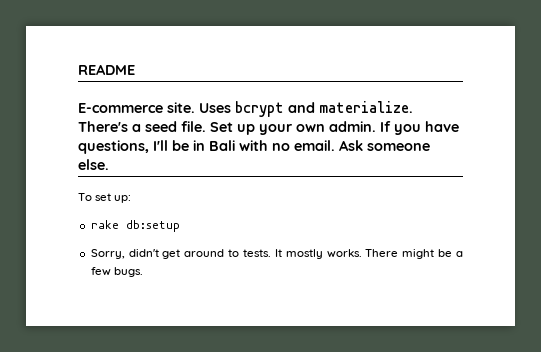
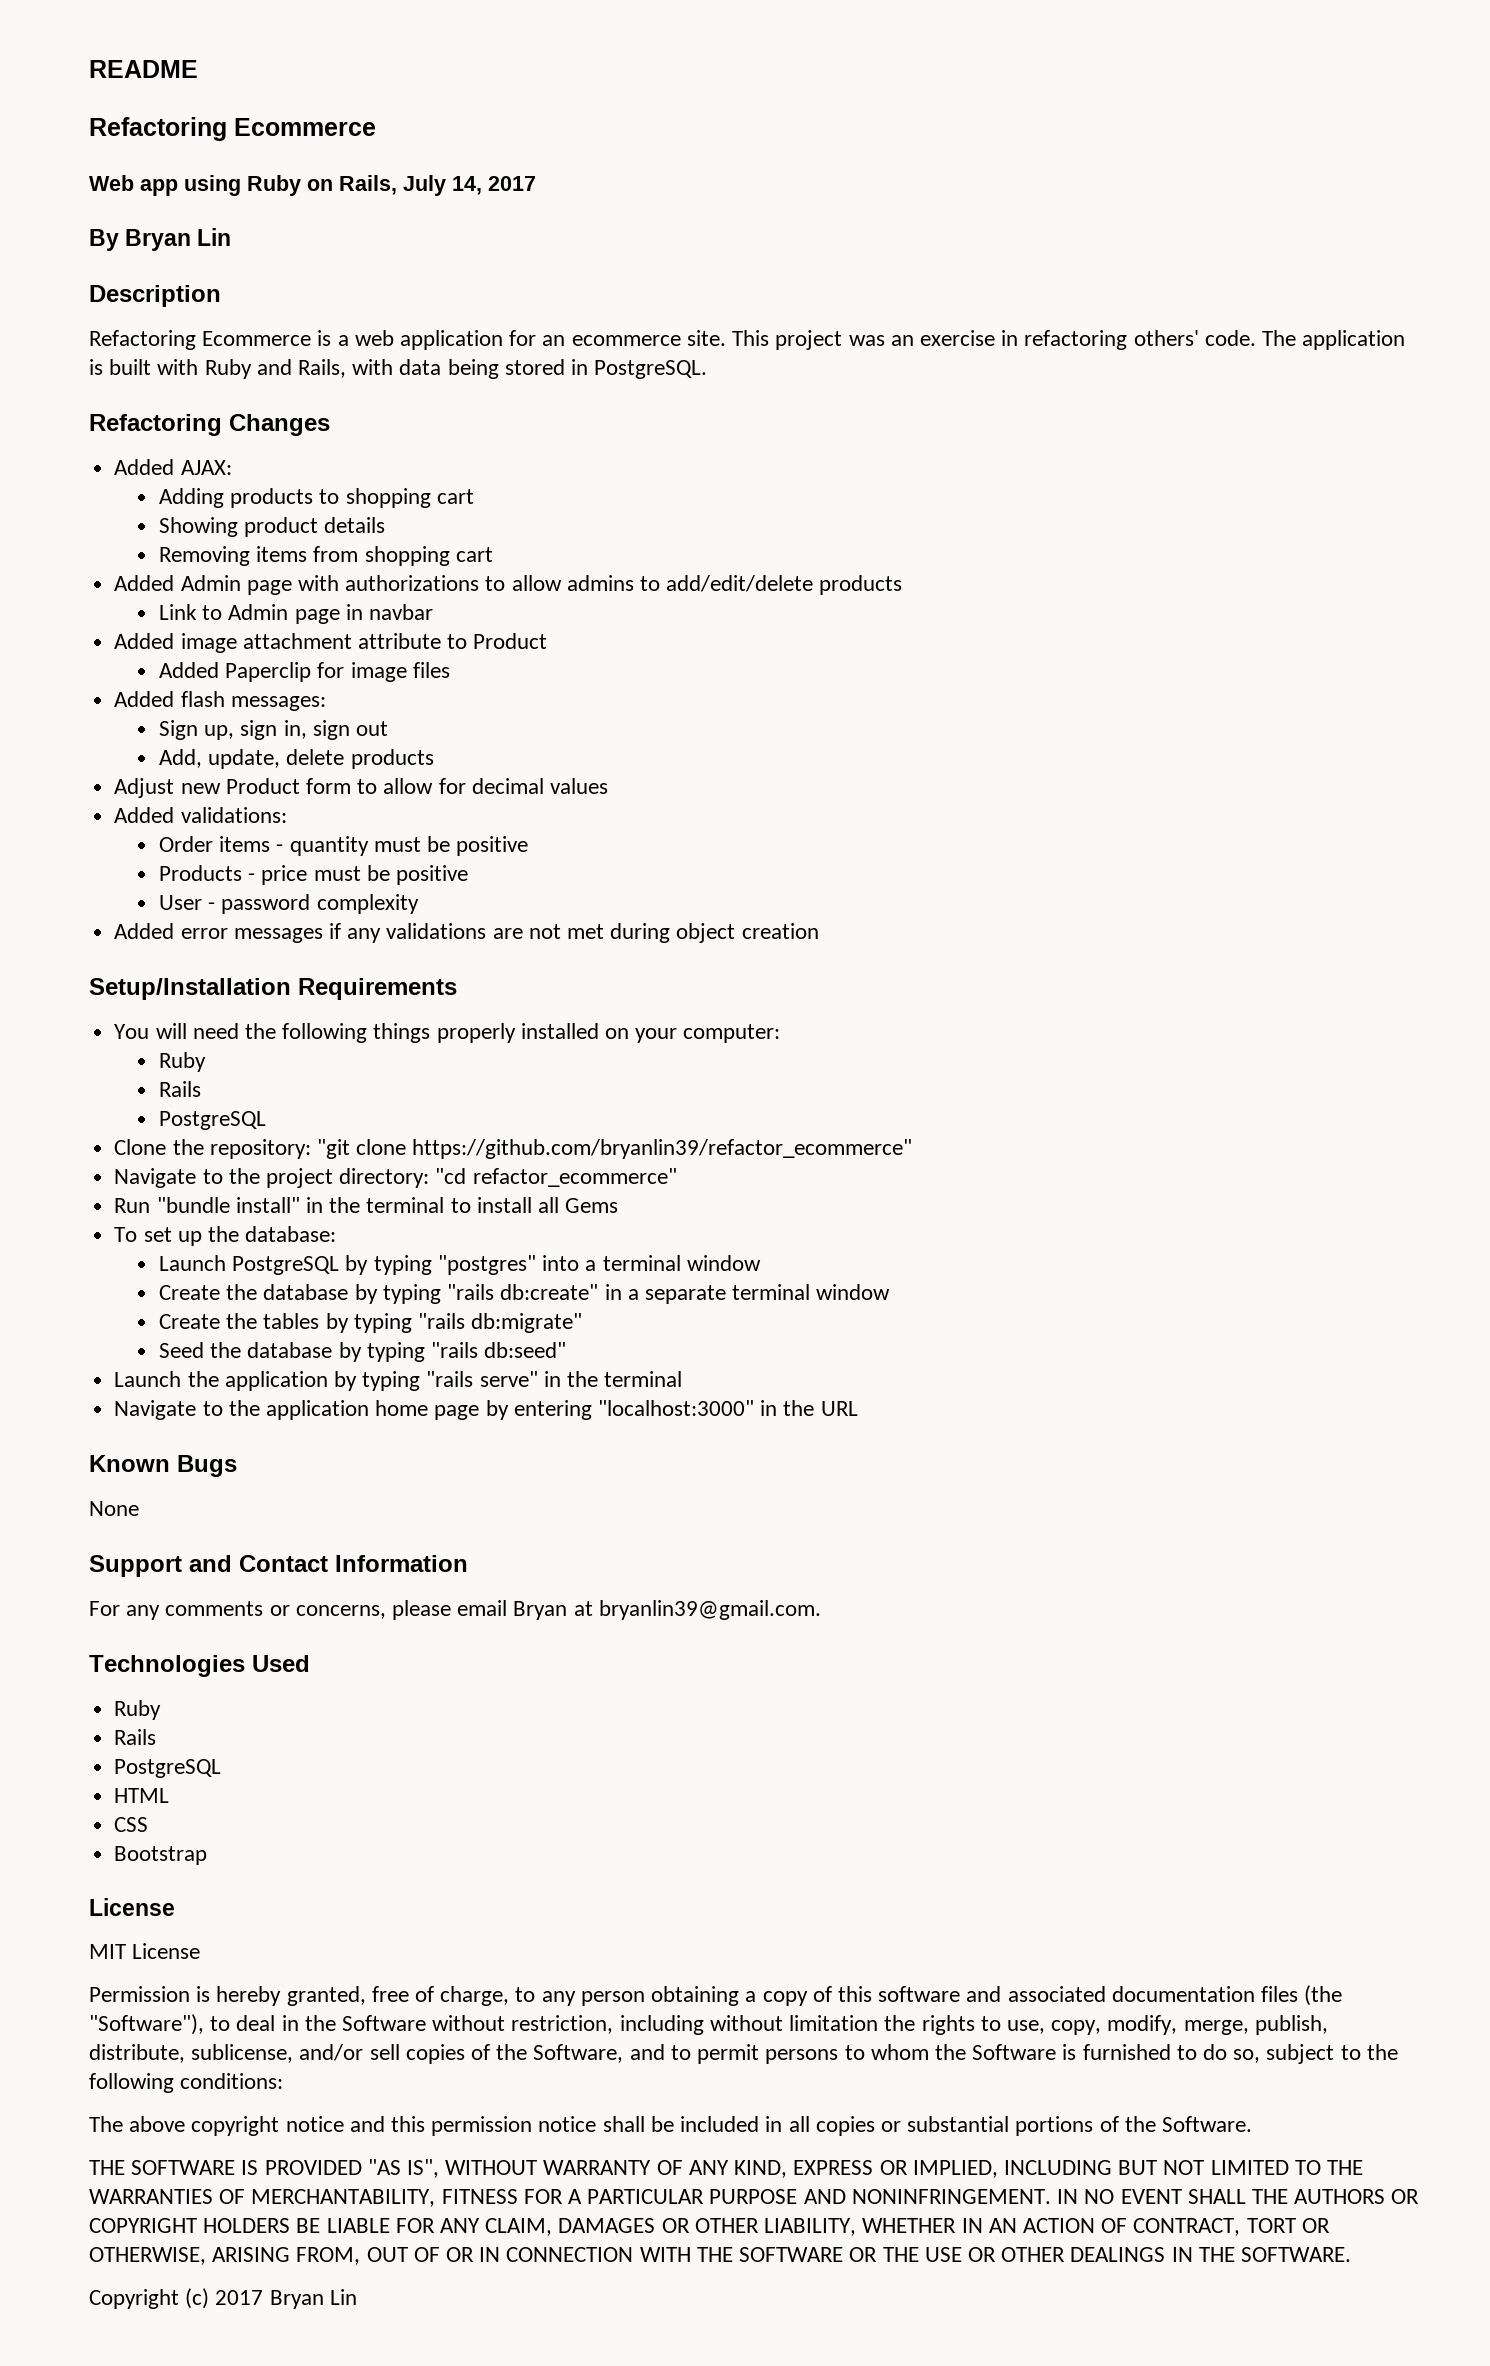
[78,101,413,117] [78,121,459,135] [78,140,430,154] [78,159,109,170] [78,193,132,203] [90,220,180,232] [90,249,464,259] [90,267,143,277] E-commerce site. Uses bcrypt and materialize. There's a seed file. Set up your own admin. If you have questions, I'll be in Bali with no email. Ask someone else. // To set up: // rake db:setup // Sorry, didn't get around to tests. It mostly works. There might be a few bugs. -> [89,117,376,141] [89,175,536,196] [89,228,232,251] [89,285,221,307] [89,330,1406,350] [89,359,708,379] [89,414,330,436] [114,459,232,475] [159,488,474,508] [159,517,386,537] [159,546,493,566] [114,575,903,595] [159,604,434,624] [114,633,548,653] [159,662,450,682] [114,691,326,711] [159,720,389,740] [159,749,434,769] [114,778,608,798] [114,807,287,823] [159,836,529,856] [159,865,469,885] [159,894,419,914] [114,923,819,943] [89,978,457,1000] [114,1023,781,1043] [159,1052,207,1072] [159,1081,202,1097] [159,1111,267,1130] [114,1139,913,1159] [114,1168,677,1188] [114,1197,619,1213] [114,1226,337,1246] [159,1255,761,1275] [159,1284,891,1304] [159,1313,583,1333] [159,1342,567,1362] [114,1371,683,1391] [114,1400,858,1420] [89,1455,237,1477] [89,1501,139,1516] [89,1555,468,1577] [89,1600,821,1620] [89,1655,310,1677] [114,1700,162,1720] [114,1729,157,1745] [114,1759,222,1778] [114,1788,170,1803] [114,1817,149,1832] [114,1846,208,1865] [89,1898,175,1916] [89,1943,201,1959] [89,1985,1343,2006] [89,2014,1328,2035] [89,2044,1398,2064] [89,2073,284,2093] [89,2116,1252,2136] [89,2159,1363,2178] [89,2189,1420,2207] [89,2218,1330,2236] [89,2247,1351,2265] [89,2288,357,2309] Refactoring Ecommerce // Web app using Ruby on Rails, July 14, 2017 // By Bryan Lin // Description // Refactoring Ecommerce is a web application for an ecommerce site. This project was an exercise in refactoring others' code. The application is built with Ruby and Rails, with data being stored in PostgreSQL. // Refactoring Changes // Added AJAX: // Adding products to shopping cart // Showing product details // Removing items from shopping cart // Added Admin page with authorizations to allow admins to add/edit/delete products // Link to Admin page in navbar // Added image attachment attribute to Product // Added Paperclip for image files // Added flash messages: // Sign up, sign in, sign out // Add, update, delete products // Adjust new Product form to allow for decimal values // Added validations: // Order items - quantity must be positive // Products - price must be positive // User - password complexity // Added error messages if any validations are not met during object creation // Setup/Installation Requirements // You will need the following things properly installed on your computer: // Ruby // Rails // PostgreSQL // Clone the repository: "git clone https://github.com/bryanlin39/refactor_ecommerce" // Navigate to the project directory: "cd refactor_ecommerce" // Run "bundle install" in the terminal to install all Gems // To set up the database: // Launch PostgreSQL by typing "postgres" into a terminal window // Create the database by typing "rails db:create" in a separate terminal window // Create the tables by typing "rails db:migrate" // Seed the database by typing "rails db:seed" // Launch the application by typing "rails serve" in the terminal // Navigate to the application home page by entering "localhost:3000" in the URL // Known Bugs // None // Support and Contact Information // For any comments or concerns, please email Bryan at bryanlin39@gmail.com. // Technologies Used // Ruby // Rails // PostgreSQL // HTML // CSS // Bootstrap // License // MIT License // Permission is hereby granted, free of charge, to any person obtaining a copy of this software and associated documentation files (the "Software"), to deal in the Software without restriction, including without limitation the rights to use, copy, modify, merge, publish, distribute, sublicense, and/or sell copies of the Software, and to permit persons to whom the Software is furnished to do so, subject to the following conditions: // The above copyright notice and this permission notice shall be included in all copies or substantial portions of the Software. // THE SOFTWARE IS PROVIDED "AS IS", WITHOUT WARRANTY OF ANY KIND, EXPRESS OR IMPLIED, INCLUDING BUT NOT LIMITED TO THE WARRANTIES OF MERCHANTABILITY, FITNESS FOR A PARTICULAR PURPOSE AND NONINFRINGEMENT. IN NO EVENT SHALL THE AUTHORS OR COPYRIGHT HOLDERS BE LIABLE FOR ANY CLAIM, DAMAGES OR OTHER LIABILITY, WHETHER IN AN ACTION OF CONTRACT, TORT OR OTHERWISE, ARISING FROM, OUT OF OR IN CONNECTION WITH THE SOFTWARE OR THE USE OR OTHER DEALINGS IN THE SOFTWARE. // Copyright (c) 2017 Bryan Lin

